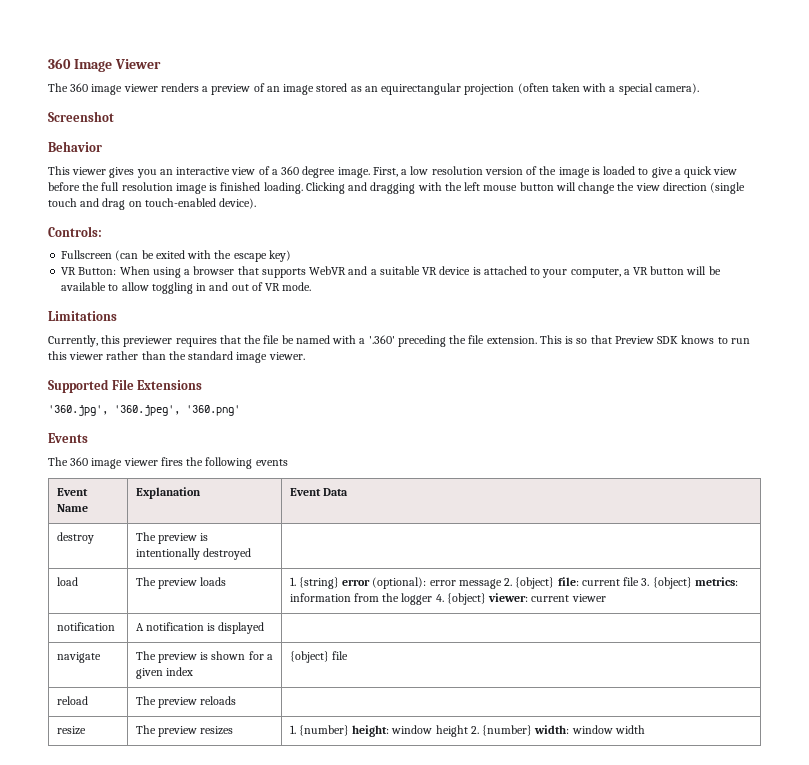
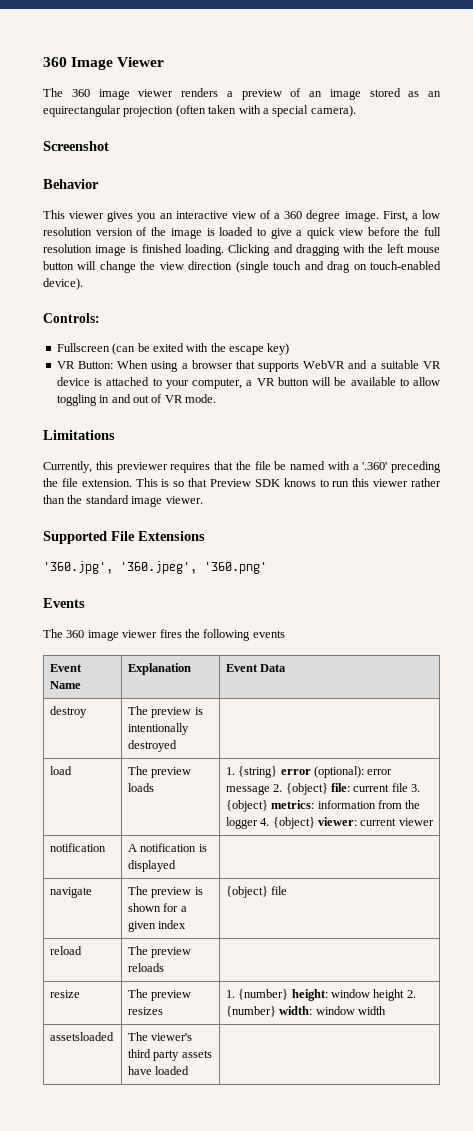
(645, 729) none -> [49,1032,114,1041] [127,1032,193,1041] [127,1049,212,1061] [127,1066,190,1075] // assetsloaded | The viewer's third party assets have loaded |

